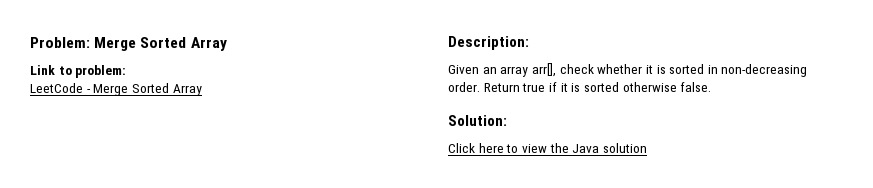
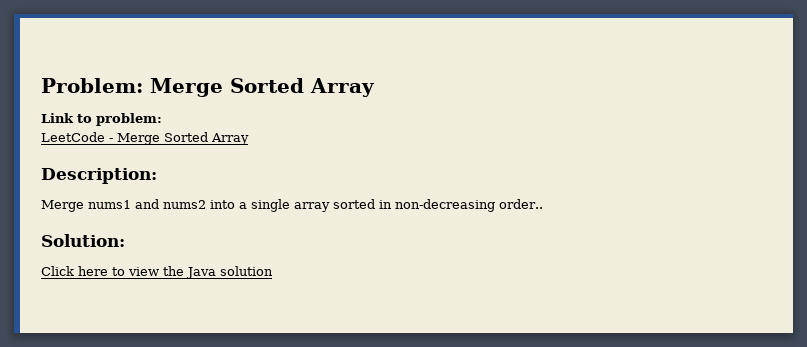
[448,63,808,77] [448,82,712,92] Given an array arr[], check whether it is sorted in non-decreasing order. Return true if it is sorted otherwise false. -> [41,199,543,212] Merge nums1 and nums2 into a single array sorted in non-decreasing order..

